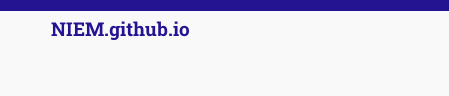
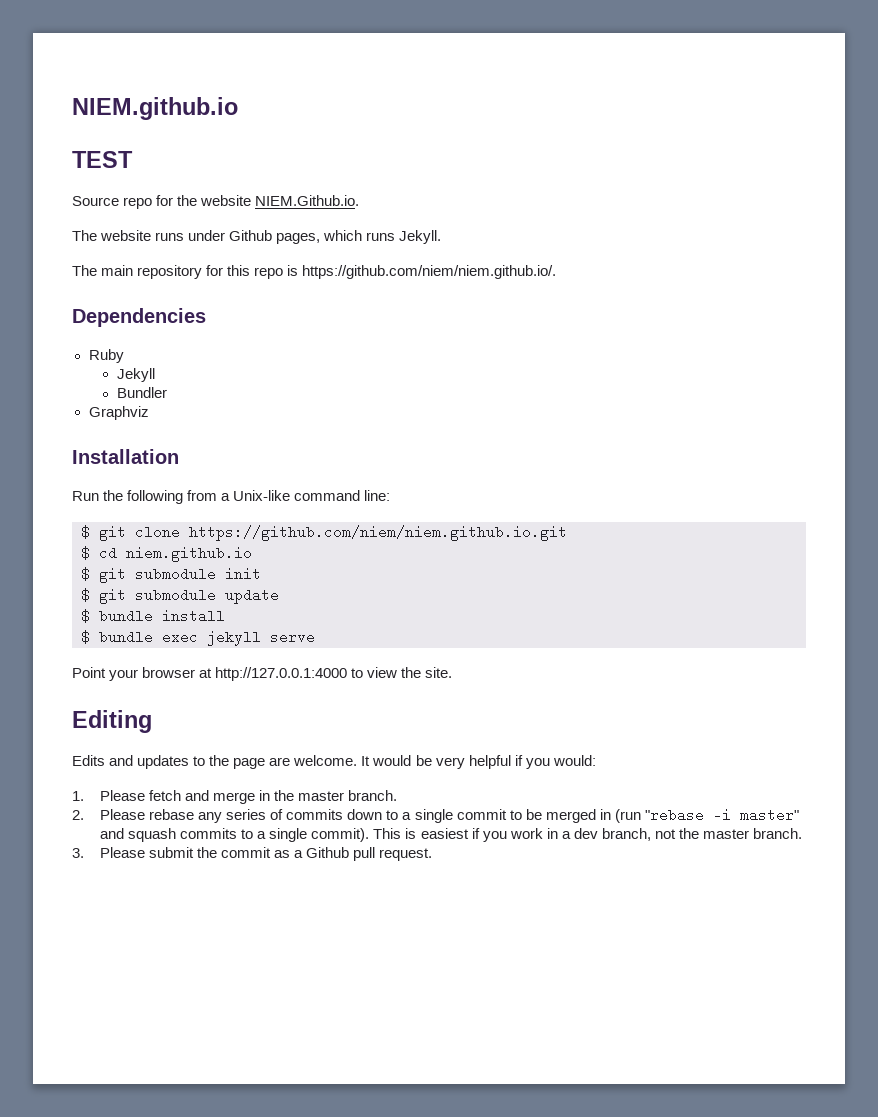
(190, 31) none -> [72,151,133,168] [72,195,360,209] [72,230,442,244] [72,265,557,279] [72,308,206,327] [88,349,124,363] [116,368,155,382] [116,387,167,398] [88,406,149,420] [72,449,179,464] [72,490,391,504] [81,525,567,541] [81,546,252,562] [81,567,261,583] [81,588,279,604] [81,609,225,623] [81,630,315,646] [72,667,453,681] [72,710,152,733] [72,755,596,769] [72,790,398,804] [72,808,799,823] [100,828,803,842] [72,847,433,861] // TEST // Source repo for the website NIEM.Github.io. // The website runs under Github pages, which runs Jekyll. // The main repository for this repo is https://github.com/niem/niem.github.io/. // Dependencies // Ruby // Jekyll // Bundler // Graphviz // Installation // Run the following from a Unix-like command line: // $ git clone https://github.com/niem/niem.github.io.git // $ cd niem.github.io // $ git submodule init // $ git submodule update // $ bundle install // $ bundle exec jekyll serve // Point your browser at http://127.0.0.1:4000 to view the site. // Editing // Edits and updates to the page are welcome. It would be very helpful if you would: // 1. Please fetch and merge in the master branch. // 2. Please rebase any series of commits down to a single commit to be merged in (run "rebase -i master" and squash commits to a single commit). This is easiest if you work in a dev branch, not the master branch. // 3. Please submit the commit as a Github pull request.

